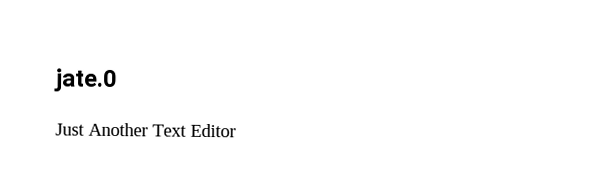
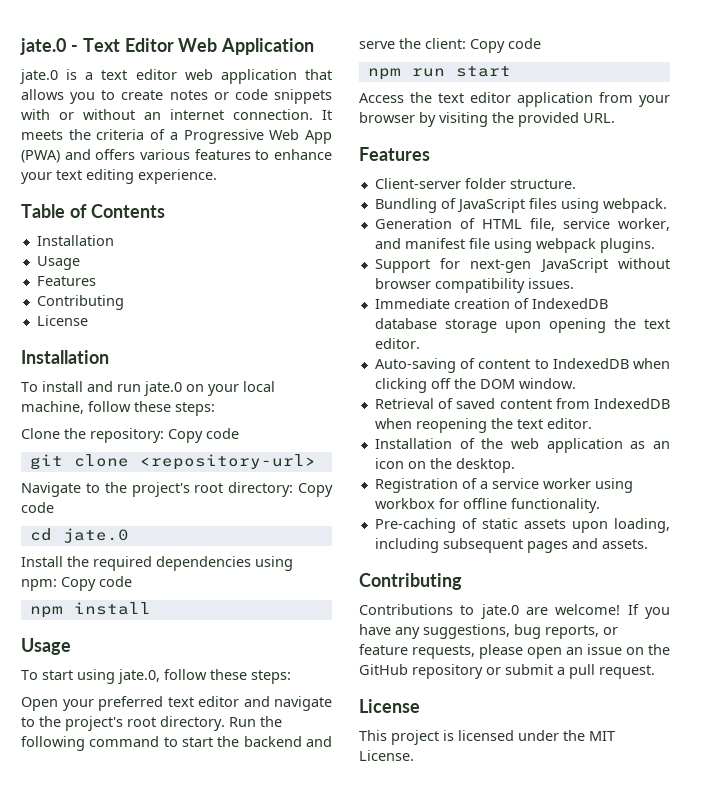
[53,68,118,93] [55,122,236,138] jate.0 // Just Another Text Editor -> [20,38,315,55] [20,69,332,84] [21,89,332,104] [21,109,332,120] [21,129,333,144] [21,149,332,163] [21,169,217,184] [21,204,165,218] [36,235,114,246] [36,256,80,270] [36,276,96,286] [36,295,124,310] [36,315,88,326] [21,350,109,364] [21,381,275,396] [21,401,215,416] [21,428,239,443] [29,454,316,470] [21,482,333,497] [21,502,54,513] [29,528,129,543] [21,556,293,571] [21,576,132,591] [29,602,151,618] [21,638,71,655] [21,669,291,684] [21,696,332,711] [21,716,282,731] [21,736,332,751] [359,38,541,53] [367,66,511,80] [359,92,670,107] [359,112,615,127] [359,147,430,161] [374,178,576,189] [374,198,667,213] [374,218,670,231] [374,238,655,253] [374,258,670,273] [374,278,574,293] [374,298,608,309] [374,318,670,333] [374,338,420,349] [374,358,670,373] [374,378,576,393] [374,398,670,409] [374,418,592,433] [374,438,670,453] [374,458,515,473] [374,478,633,493] [374,498,600,513] [374,518,670,533] [374,538,648,553] [359,573,462,590] [359,604,670,619] [359,624,618,639] [359,644,670,659] [359,664,655,679] [359,699,420,713] [359,730,615,745] [359,750,414,761] jate.0 - Text Editor Web Application // jate.0 is a text editor web application that allows you to create notes or code snippets with or without an internet connection. It meets the criteria of a Progressive Web App (PWA) and offers various features to enhance your text editing experience. // Table of Contents // Installation // Usage // Features // Contributing // License // Installation // To install and run jate.0 on your local machine, follow these steps: // Clone the repository: Copy code // git clone <repository-url> // Navigate to the project's root directory: Copy code // cd jate.0 // Install the required dependencies using npm: Copy code // npm install // Usage // To start using jate.0, follow these steps: // Open your preferred text editor and navigate to the project's root directory. Run the following command to start the backend and serve the client: Copy code // npm run start // Access the text editor application from your browser by visiting the provided URL. // Features // Client-server folder structure. // Bundling of JavaScript files using webpack. // Generation of HTML file, service worker, and manifest file using webpack plugins. // Support for next-gen JavaScript without browser compatibility issues. // Immediate creation of IndexedDB database storage upon opening the text editor. // Auto-saving of content to IndexedDB when clicking off the DOM window. // Retrieval of saved content from IndexedDB when reopening the text editor. // Installation of the web application as an icon on the desktop. // Registration of a service worker using workbox for offline functionality. // Pre-caching of static assets upon loading, including subsequent pages and assets. // Contributing // Contributions to jate.0 are welcome! If you have any suggestions, bug reports, or feature requests, please open an issue on the GitHub repository or submit a pull request. // License // This project is licensed under the MIT License.

